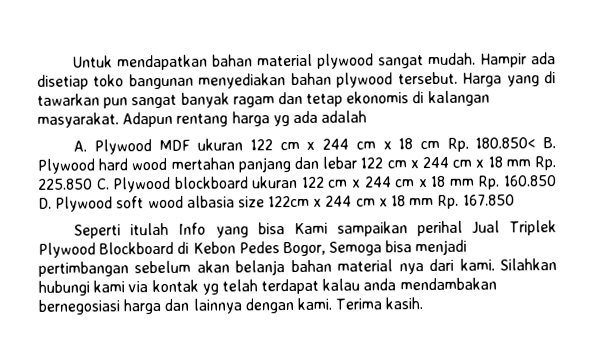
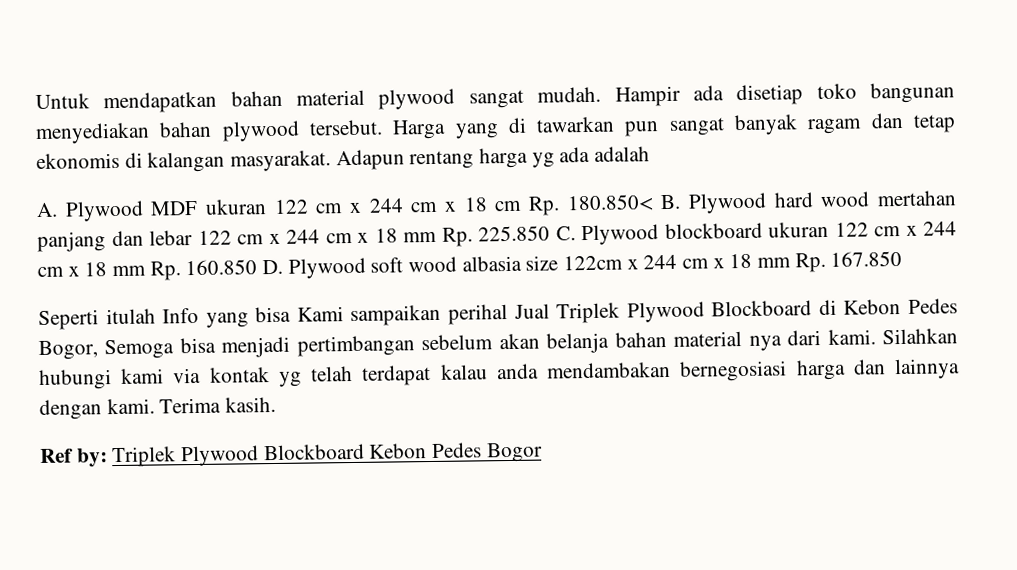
(424, 303) none -> [40,442,543,468] // Ref by: Triplek Plywood Blockboard Kebon Pedes Bogor

